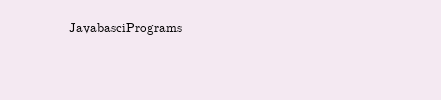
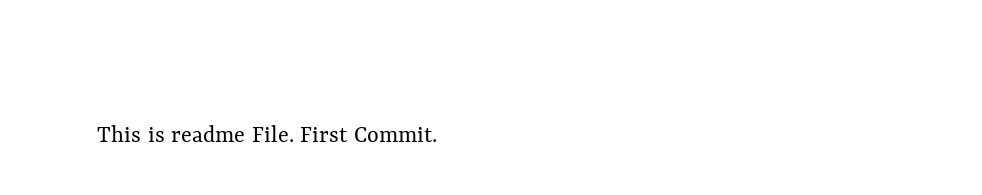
[69,23,182,35] JavabasciPrograms -> [97,125,438,142] This is readme File. First Commit.

